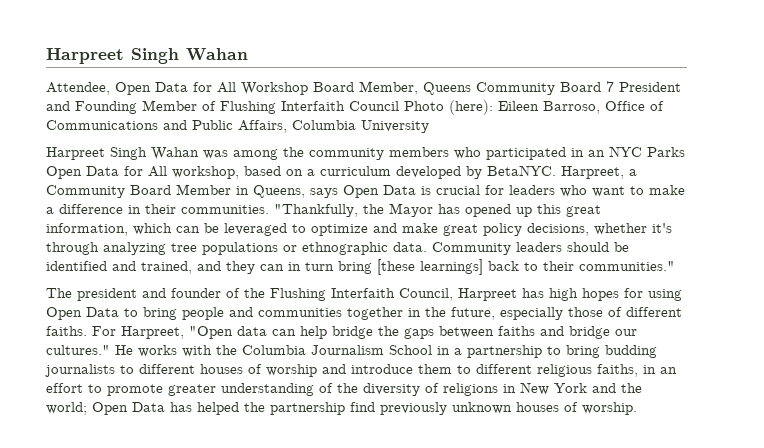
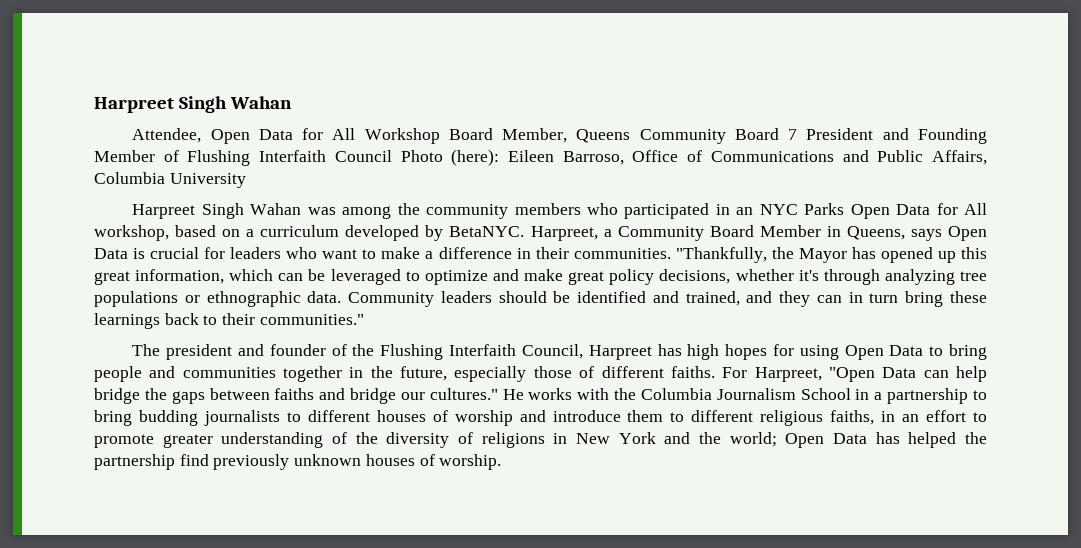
[377,259,483,275] [these learnings] -> [949,291,987,303] [94,313,160,329] these learnings
[237,326,267,336] data -> [882,367,917,378] Data

